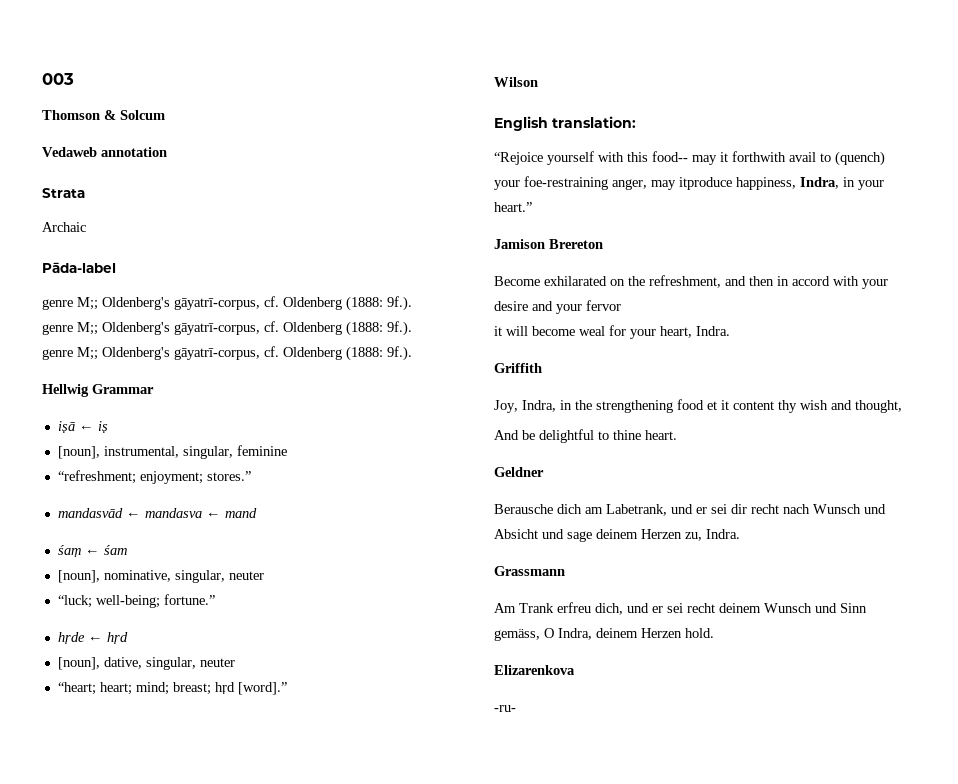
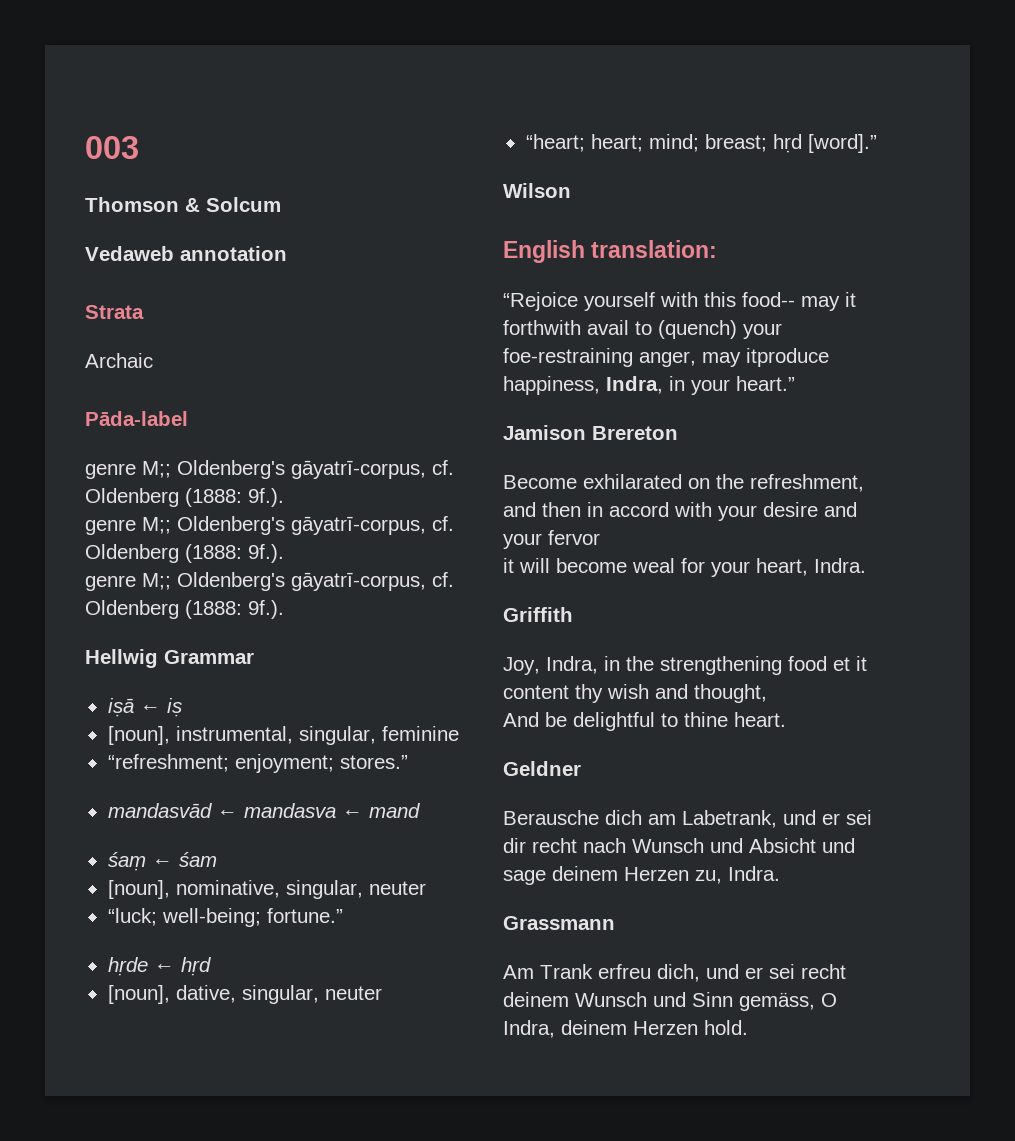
[494,665,575,675] [494,705,516,712] // Elizarenkova // -ru- -> (748, 1027) none

